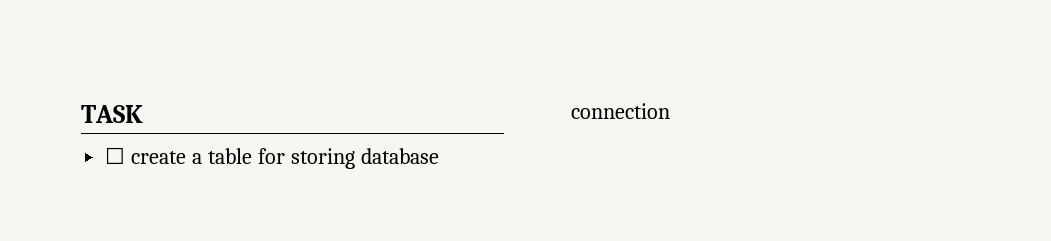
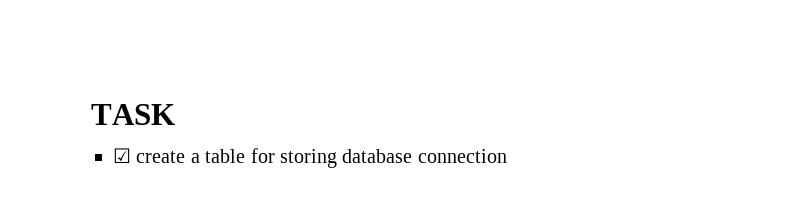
[105,147,126,164] ☐ -> [113,148,131,163] ☑

